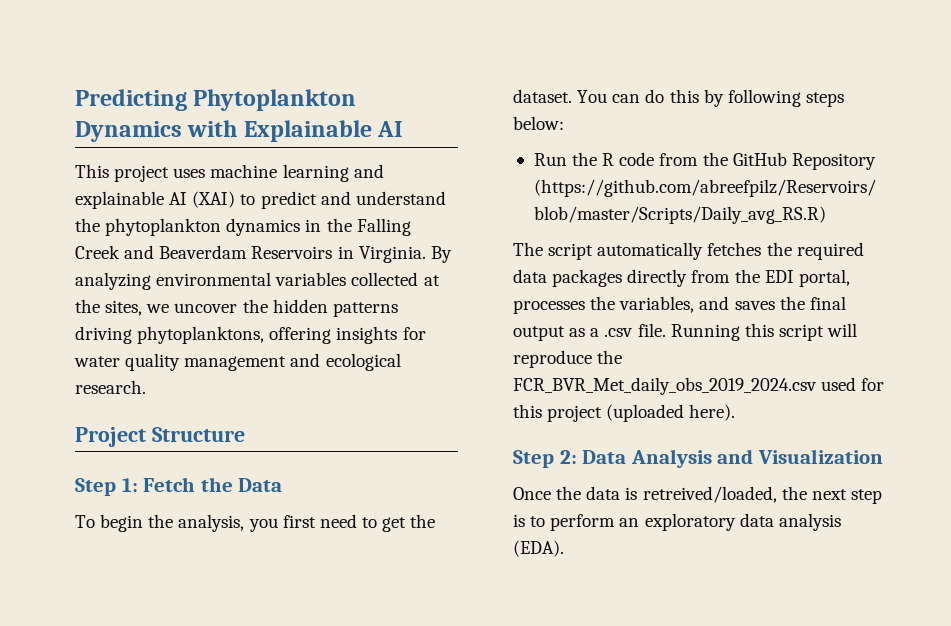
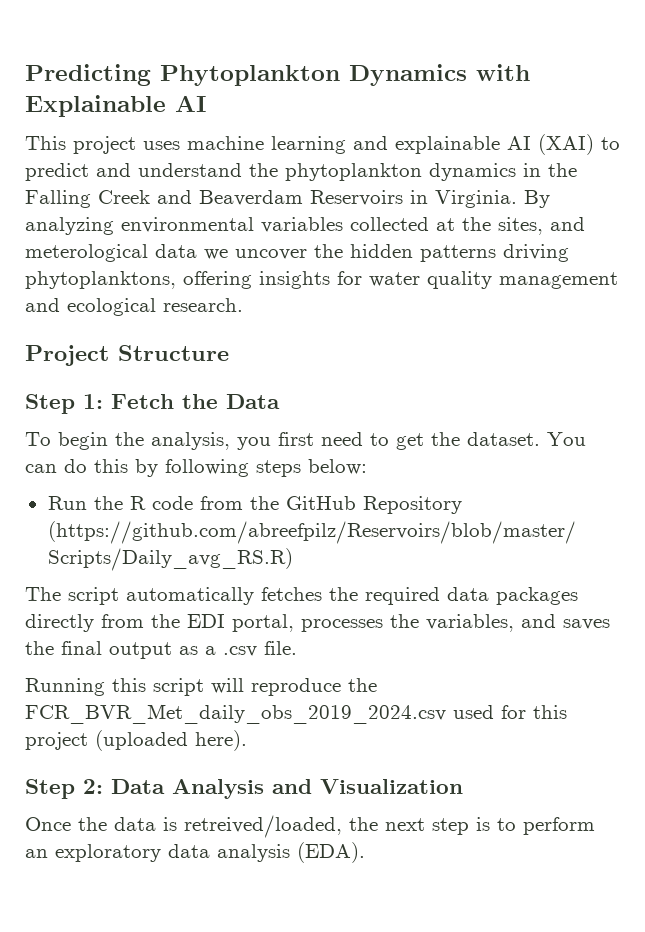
(143, 308) none -> [550,217,585,231] [25,244,197,262] and meterological data
(666, 330) none -> (297, 648) //

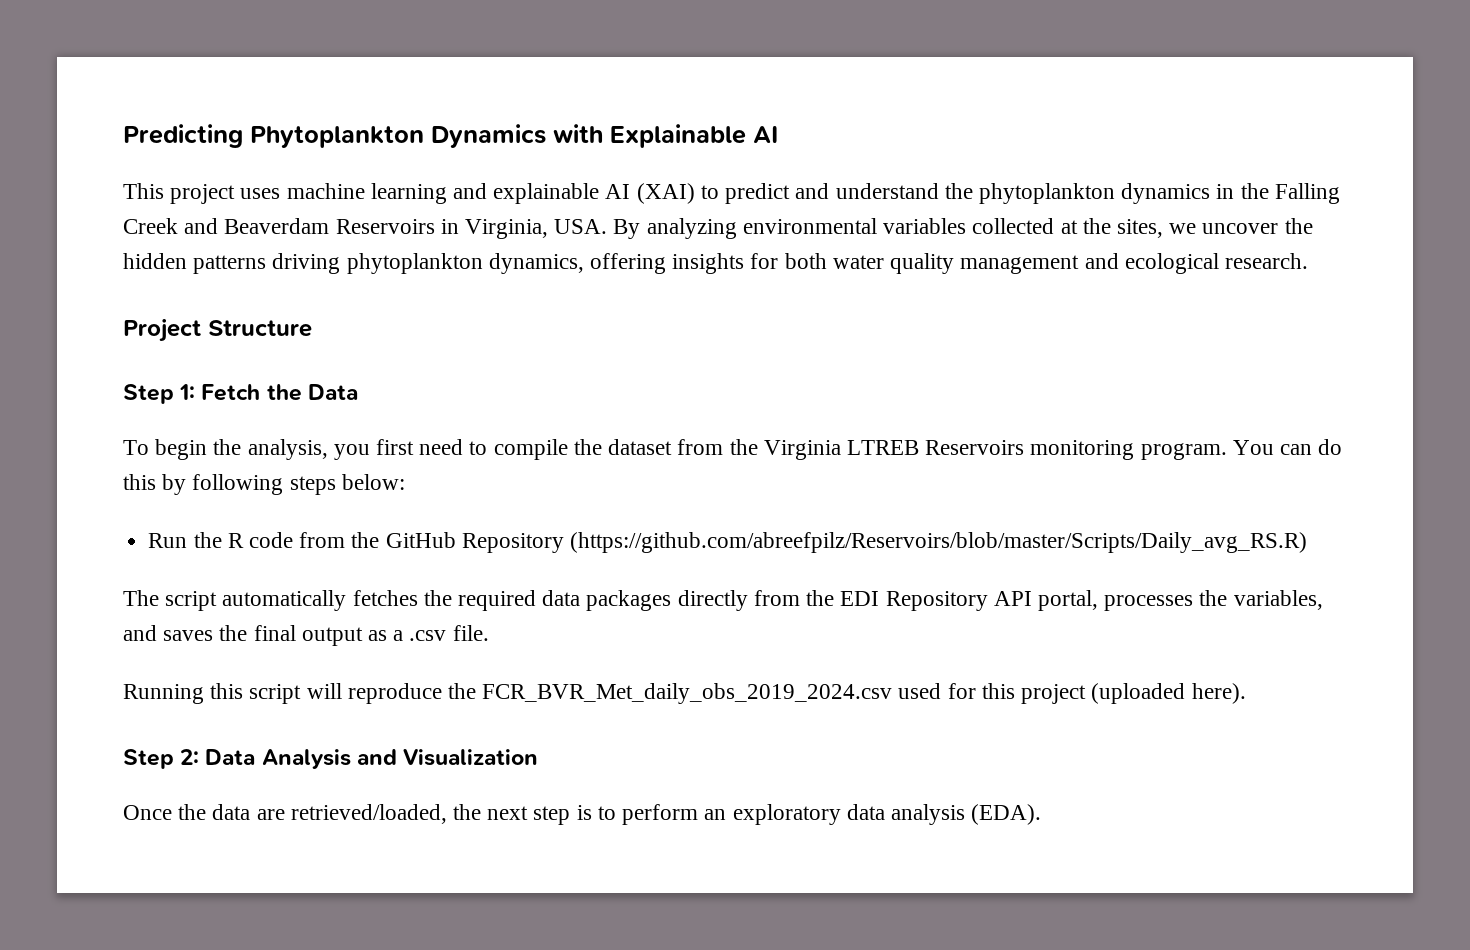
[435,190,517,208] Virginia. -> [465,219,608,239] Virginia, USA.
[550,217,585,231] [25,244,197,262] and meterological data -> (1163, 228) none
[25,271,176,289] phytoplanktons, -> [346,253,584,274] phytoplankton dynamics,
(362, 278) none -> [784,253,827,269] both
[396,432,540,450] get the dataset. -> [493,439,1227,460] compile the dataset from the Virginia LTREB Reservoirs monitoring program.
(225, 621) none -> [885,591,1032,611] Repository API
[163,815,342,838] is retreived/loaded, -> [256,804,447,824] are retrieved/loaded,

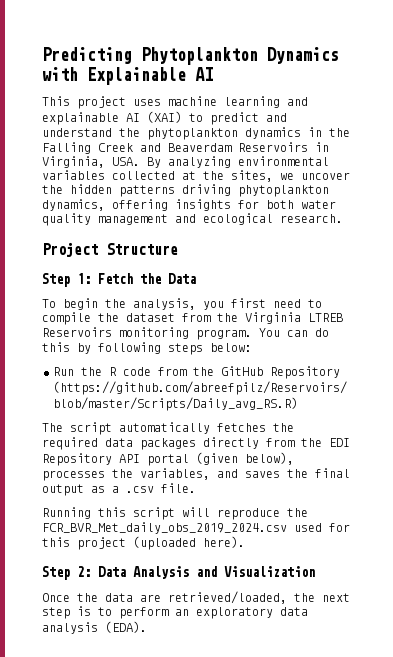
[1037,590,1098,611] portal, -> [147,452,294,466] portal (given below),

